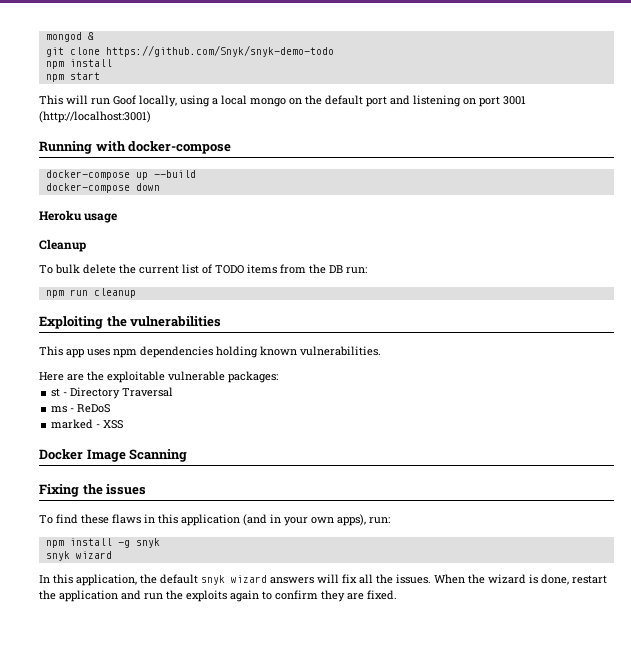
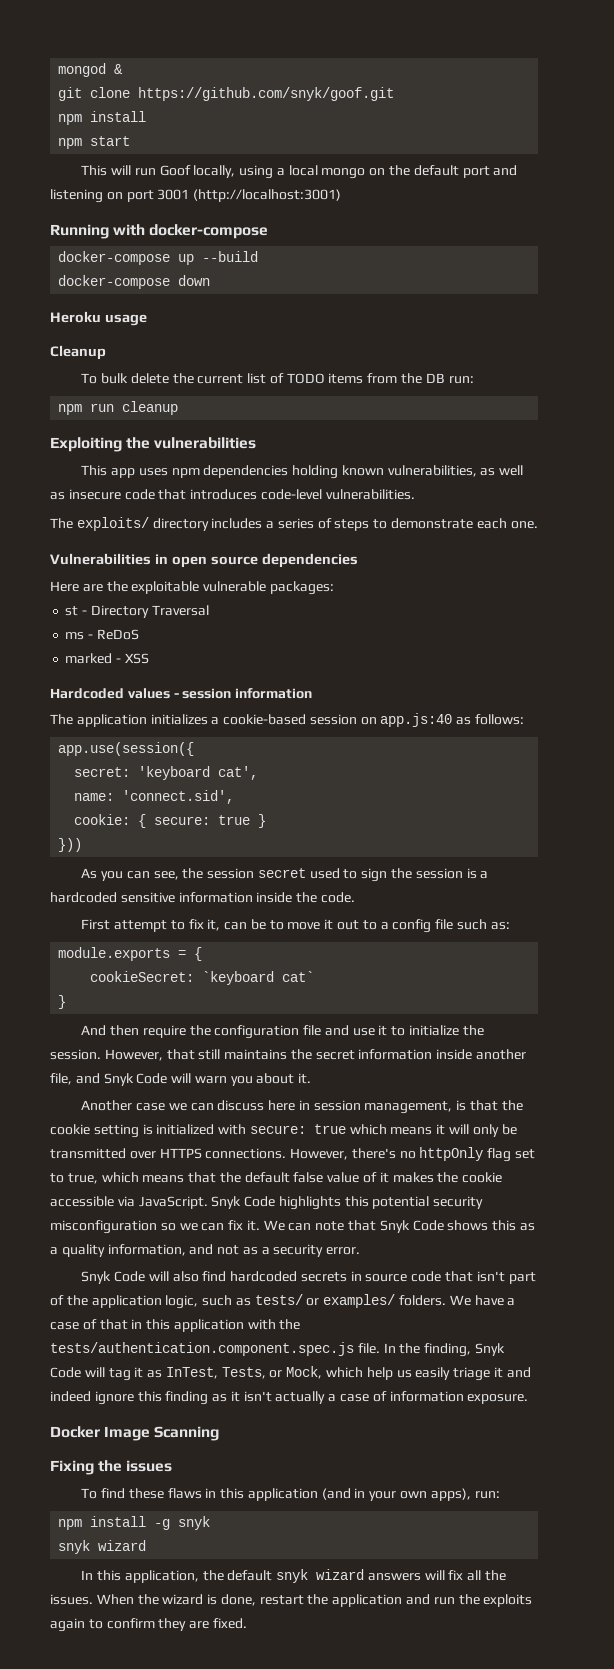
[105,45,334,57] https://github.com/Snyk/snyk-demo-todo -> [138,87,395,101] https://github.com/snyk/goof.git
[300,346,381,356] vulnerabilities. -> [387,465,524,477] [50,489,415,500] [50,517,538,531] [50,553,358,568] vulnerabilities, as well as insecure code that introduces code-level vulnerabilities. // The exploits/ directory includes a series of steps to demonstrate each one. // Vulnerabilities in open source dependencies
(124, 424) none -> [50,688,313,699] [50,713,525,727] [58,742,195,756] [74,766,259,780] [74,790,235,804] [74,814,267,828] [58,838,83,852] [81,868,489,882] [50,892,355,903] [81,919,510,933] [58,947,203,961] [90,971,315,985] [58,995,67,1009] [81,1025,484,1039] [50,1049,527,1061] [50,1073,312,1086] [81,1100,523,1114] [50,1124,517,1138] [50,1147,536,1162] [50,1172,503,1184] [50,1196,484,1210] [50,1220,535,1234] [50,1244,361,1257] [81,1271,536,1284] [50,1294,516,1309] [50,1319,301,1332] [50,1342,505,1357] [50,1366,531,1381] [50,1391,529,1405] // Hardcoded values - session information // The application initializes a cookie-based session on app.js:40 as follows: // app.use(session({ // secret: 'keyboard cat', // name: 'connect.sid', // cookie: { secure: true } // })) // As you can see, the session secret used to sign the session is a hardcoded sensitive information inside the code. // First attempt to fix it, can be to move it out to a config file such as: // module.exports = { // cookieSecret: `keyboard cat` // } // And then require the configuration file and use it to initialize the session. However, that still maintains the secret information inside another file, and Snyk Code will warn you about it. // Another case we can discuss here in session management, is that the cookie setting is initialized with secure: true which means it will only be transmitted over HTTPS connections. However, there's no httpOnly flag set to true, which means that the default false value of it makes the cookie accessible via JavaScript. Snyk Code highlights this potential security misconfiguration so we can fix it. We can note that Snyk Code shows this as a quality information, and not as a security error. // Snyk Code will also find hardcoded secrets in source code that isn't part of the application logic, such as tests/ or examples/ folders. We have a case of that in this application with the tests/authentication.component.spec.js file. In the finding, Snyk Code will tag it as InTest, Tests, or Mock, which help us easily triage it and indeed ignore this finding as it isn't actually a case of information exposure.

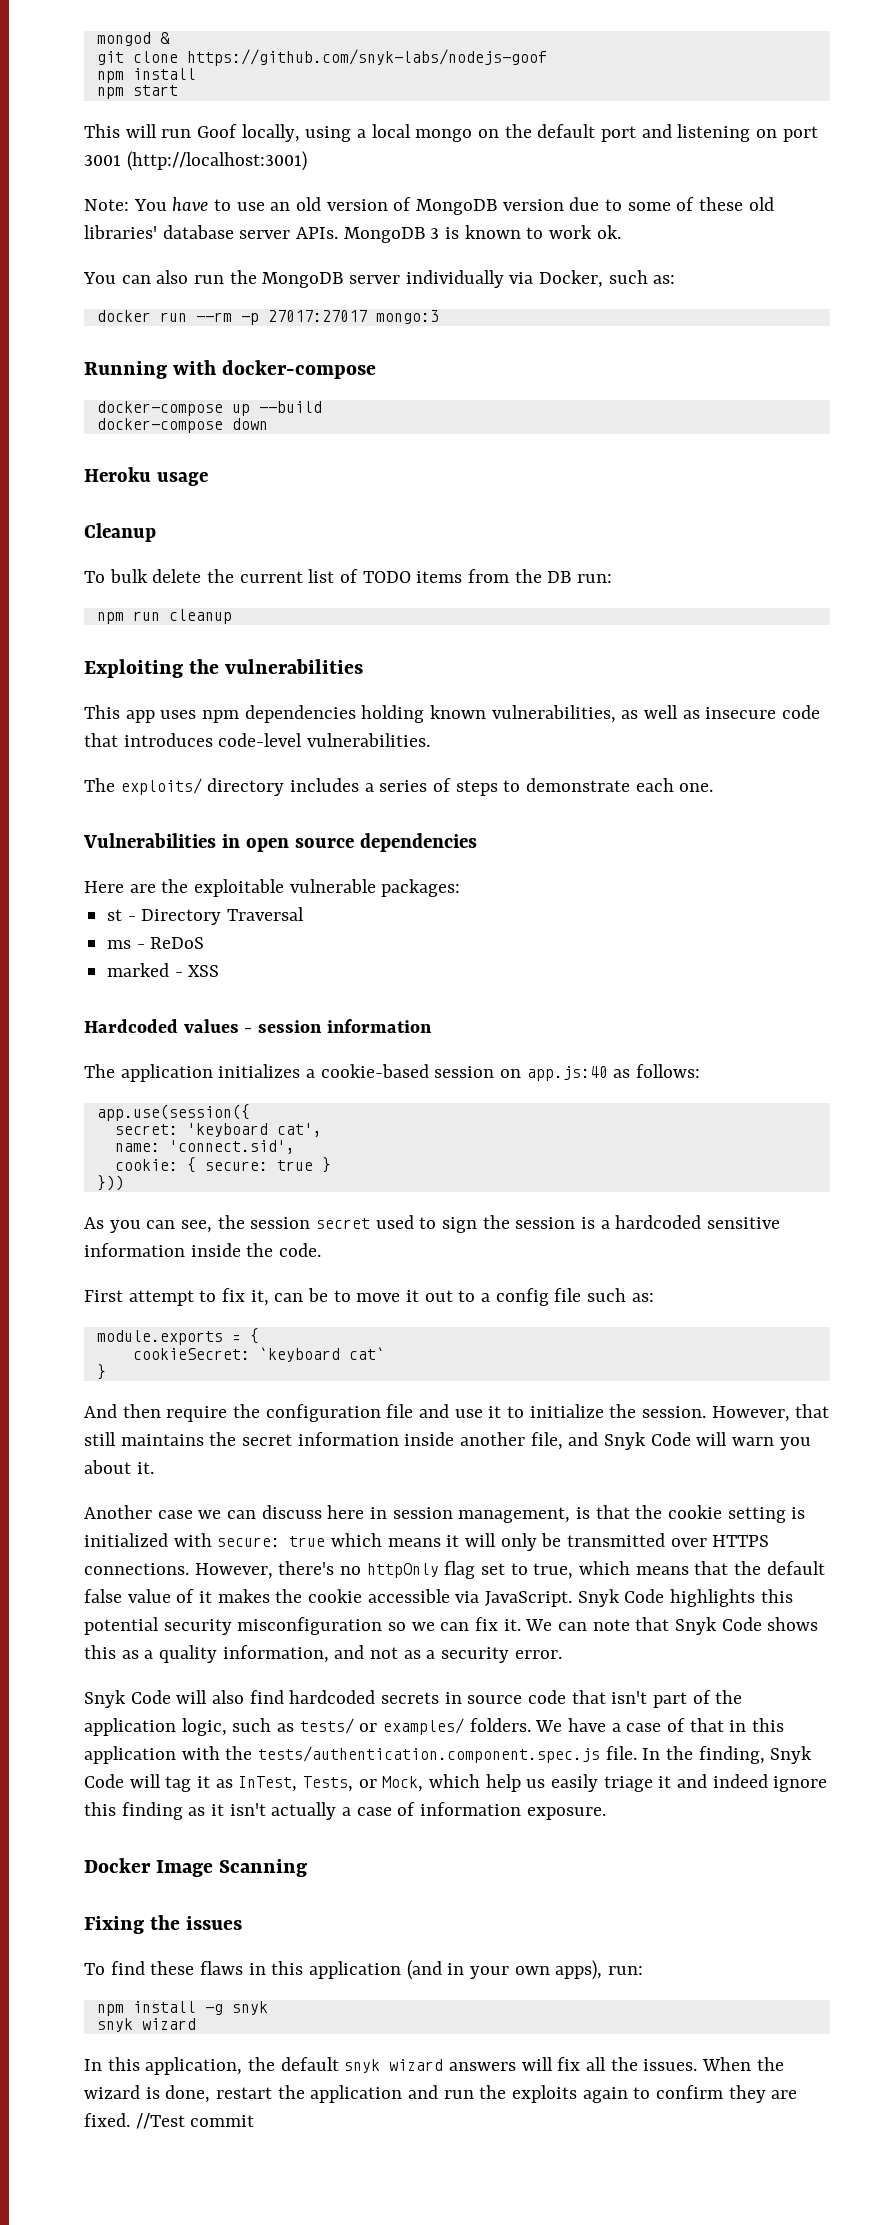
[138,87,395,101] https://github.com/snyk/goof.git -> [186,49,547,66] https://github.com/snyk-labs/nodejs-goof
(342, 195) none -> [84,197,774,215] [84,225,621,243] [83,270,676,288] [96,310,439,325] // Note: You have to use an old version of MongoDB version due to some of these old libraries' database server APIs. MongoDB 3 is known to work ok. // You can also run the MongoDB server individually via Docker, such as: // docker run --rm -p 27017:27017 mongo:3
(247, 1623) none -> [135,2113,255,2129] //Test commit

